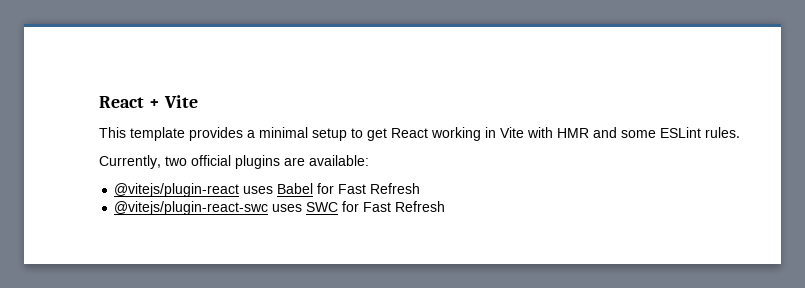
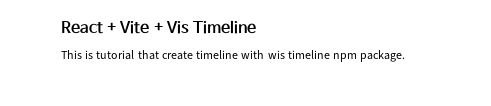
[99,127,740,141] [99,155,369,169] [114,183,421,197] [114,201,446,215] // This template provides a minimal setup to get React working in Vite with HMR and some ESLint rules. // Currently, two official plugins are available: // @vitejs/plugin-react uses Babel for Fast Refresh // @vitejs/plugin-react-swc uses SWC for Fast Refresh -> [153,20,256,34] [61,50,406,62] + Vis Timeline // This is tutorial that create timeline with wis timeline npm package.

